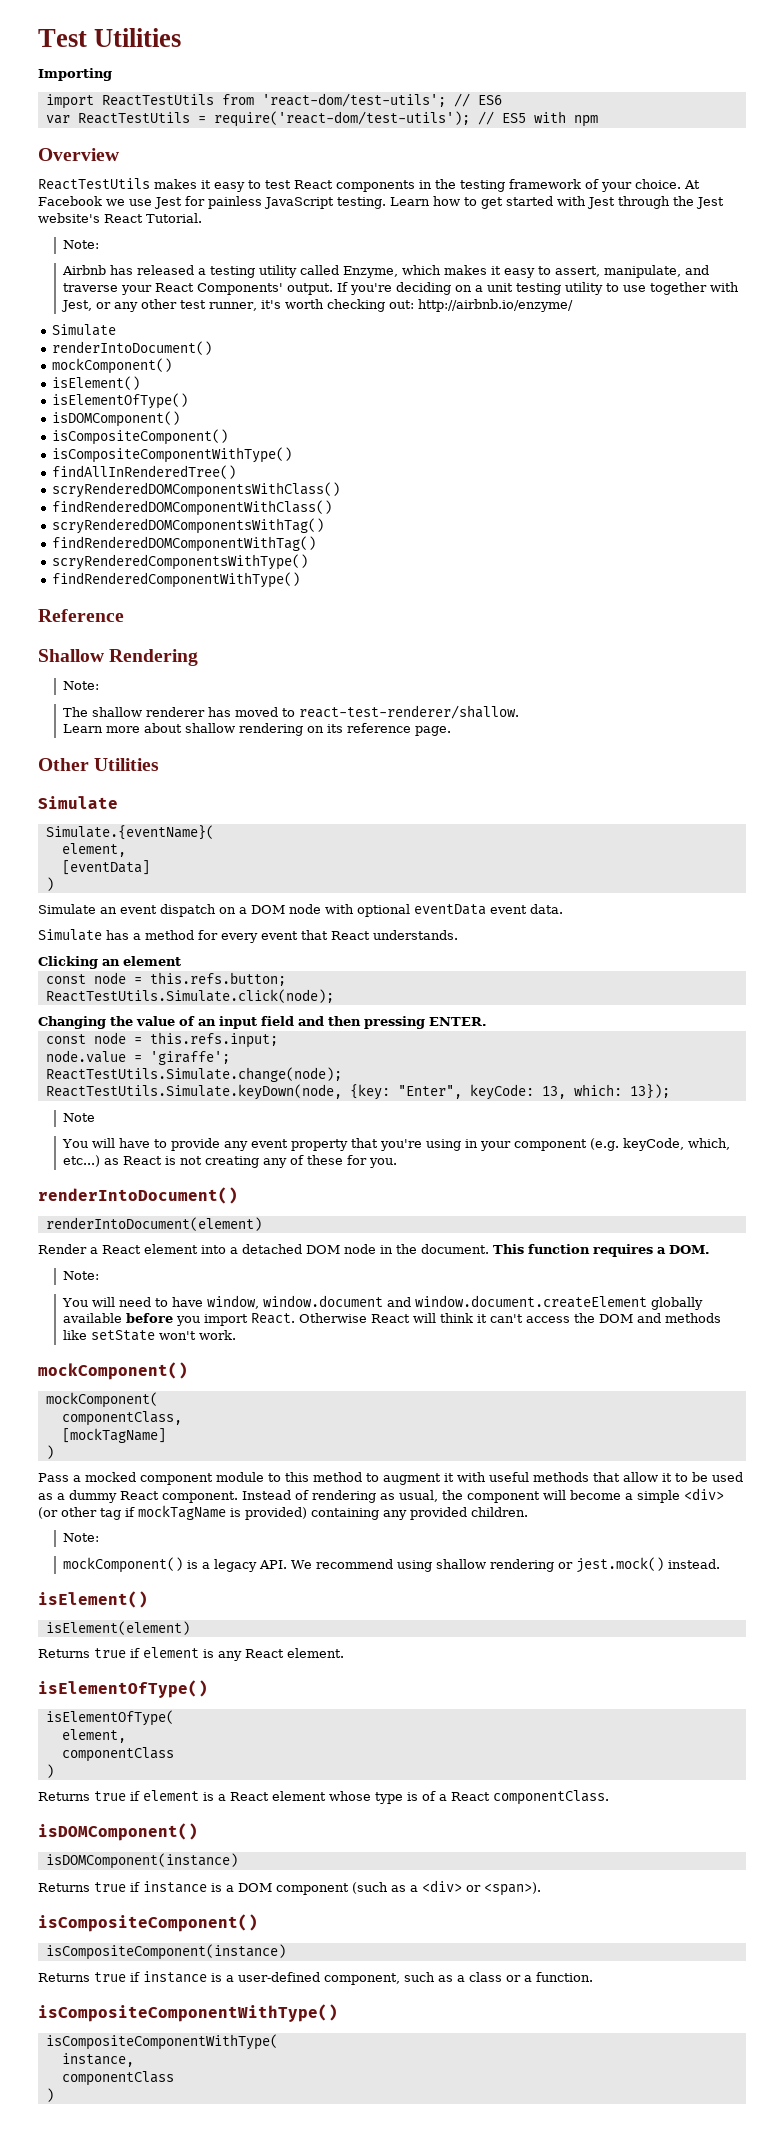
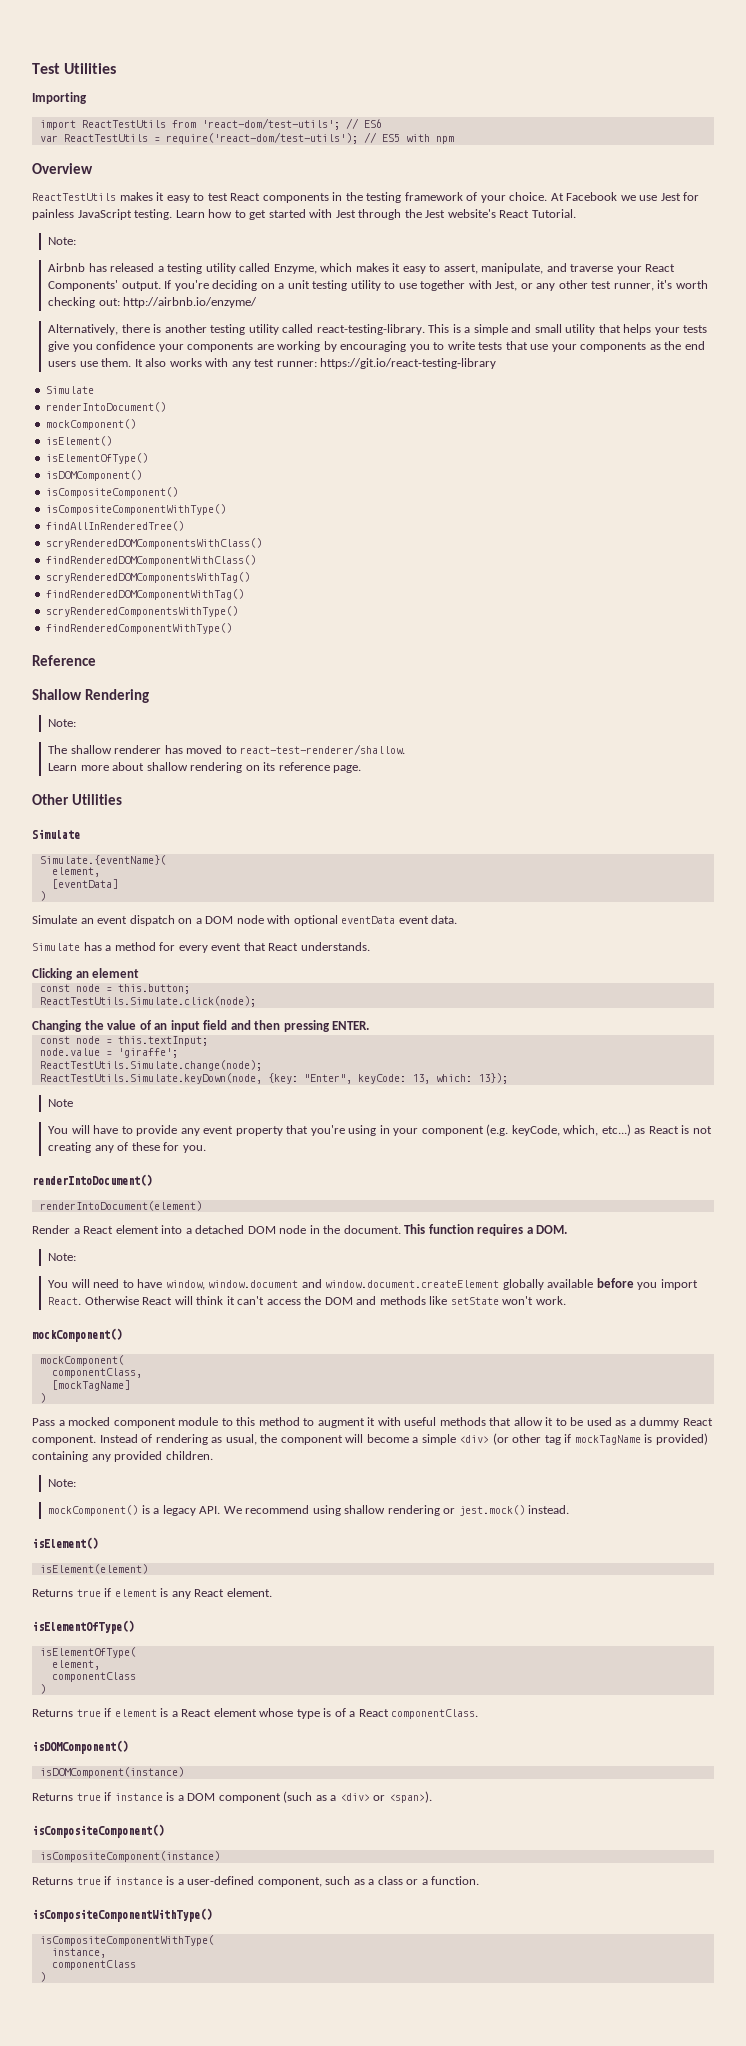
(574, 305) none -> [48,324,708,335] [48,341,705,352] [48,358,497,369] // Alternatively, there is another testing utility called react-testing-library. This is a simple and small utility that helps your tests give you confidence your components are working by encouraging you to write tests that use your components as the end users use them. It also works with any test runner: https://git.io/react-testing-library
[149,972,286,986] this.refs.button; -> [117,984,190,994] this.button;
[149,1032,278,1048] this.refs.input; -> [117,1036,208,1046] this.textInput;

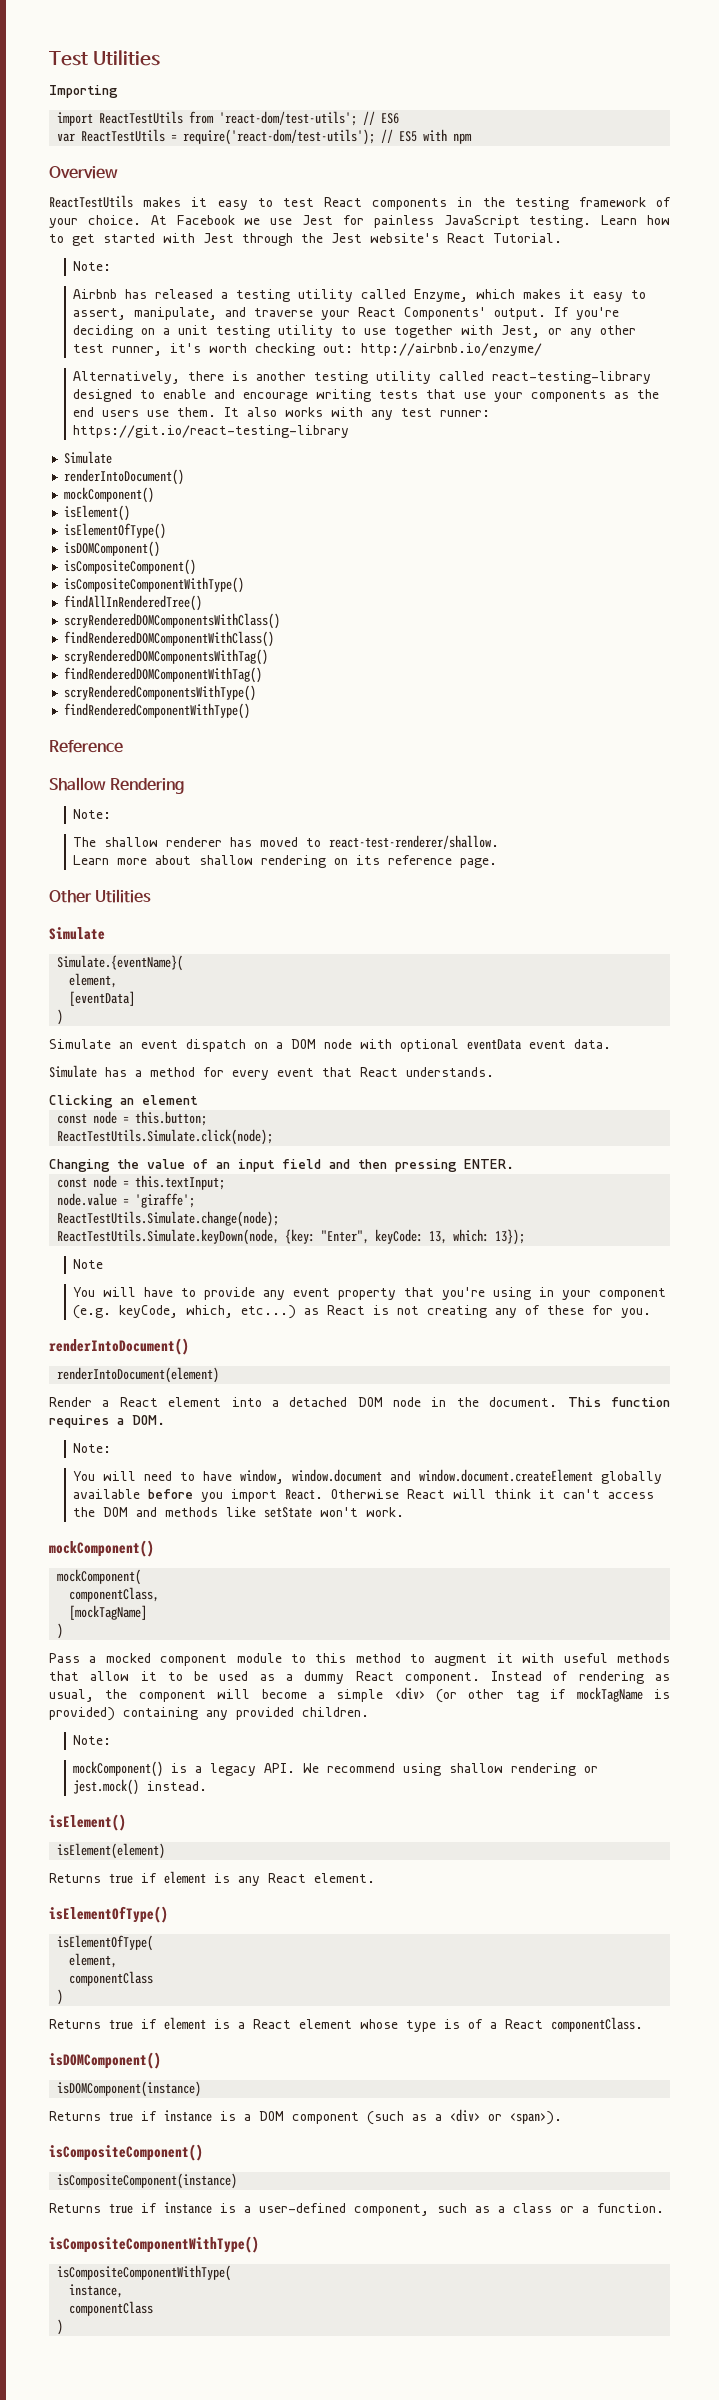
[316,324,708,335] [48,341,475,352] react-testing-library. This is a simple and small utility that helps your tests give you confidence your components are working by encouraging you to write -> [492,371,652,384] [73,389,372,402] react-testing-library designed to enable and encourage writing

